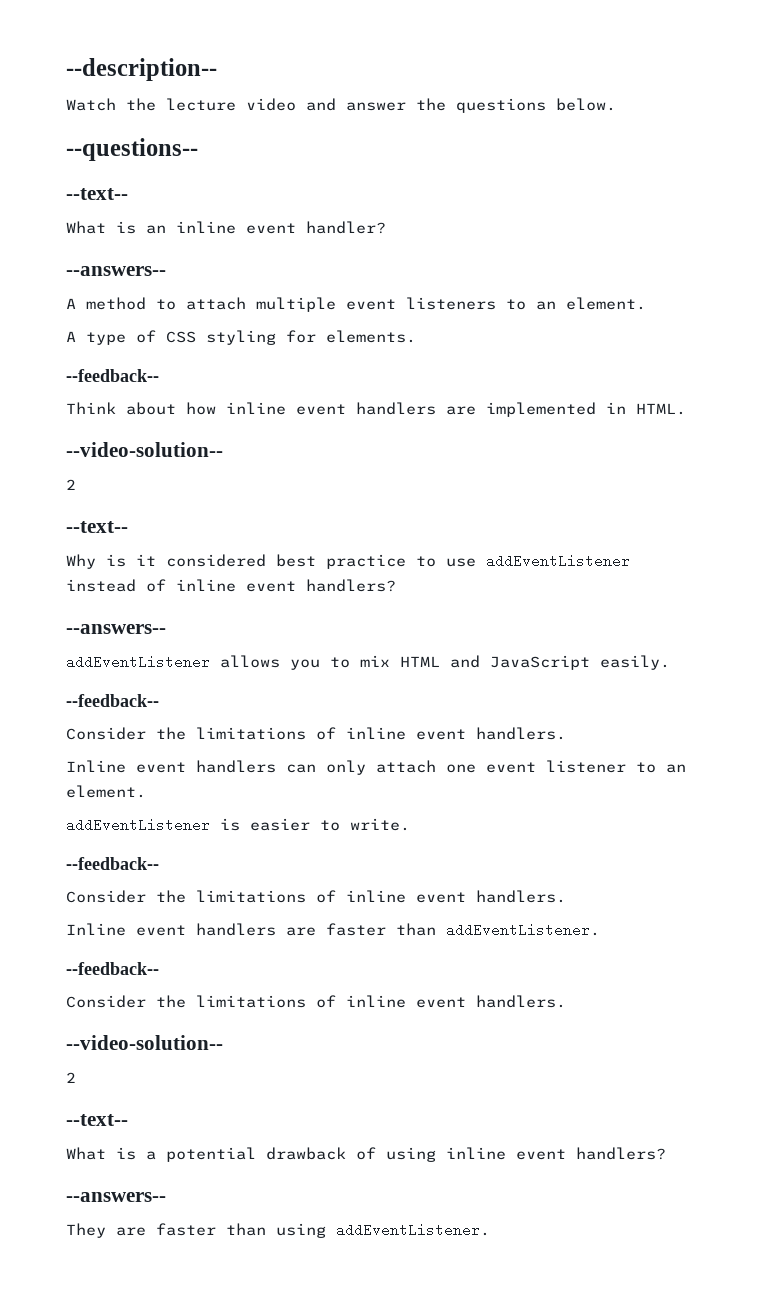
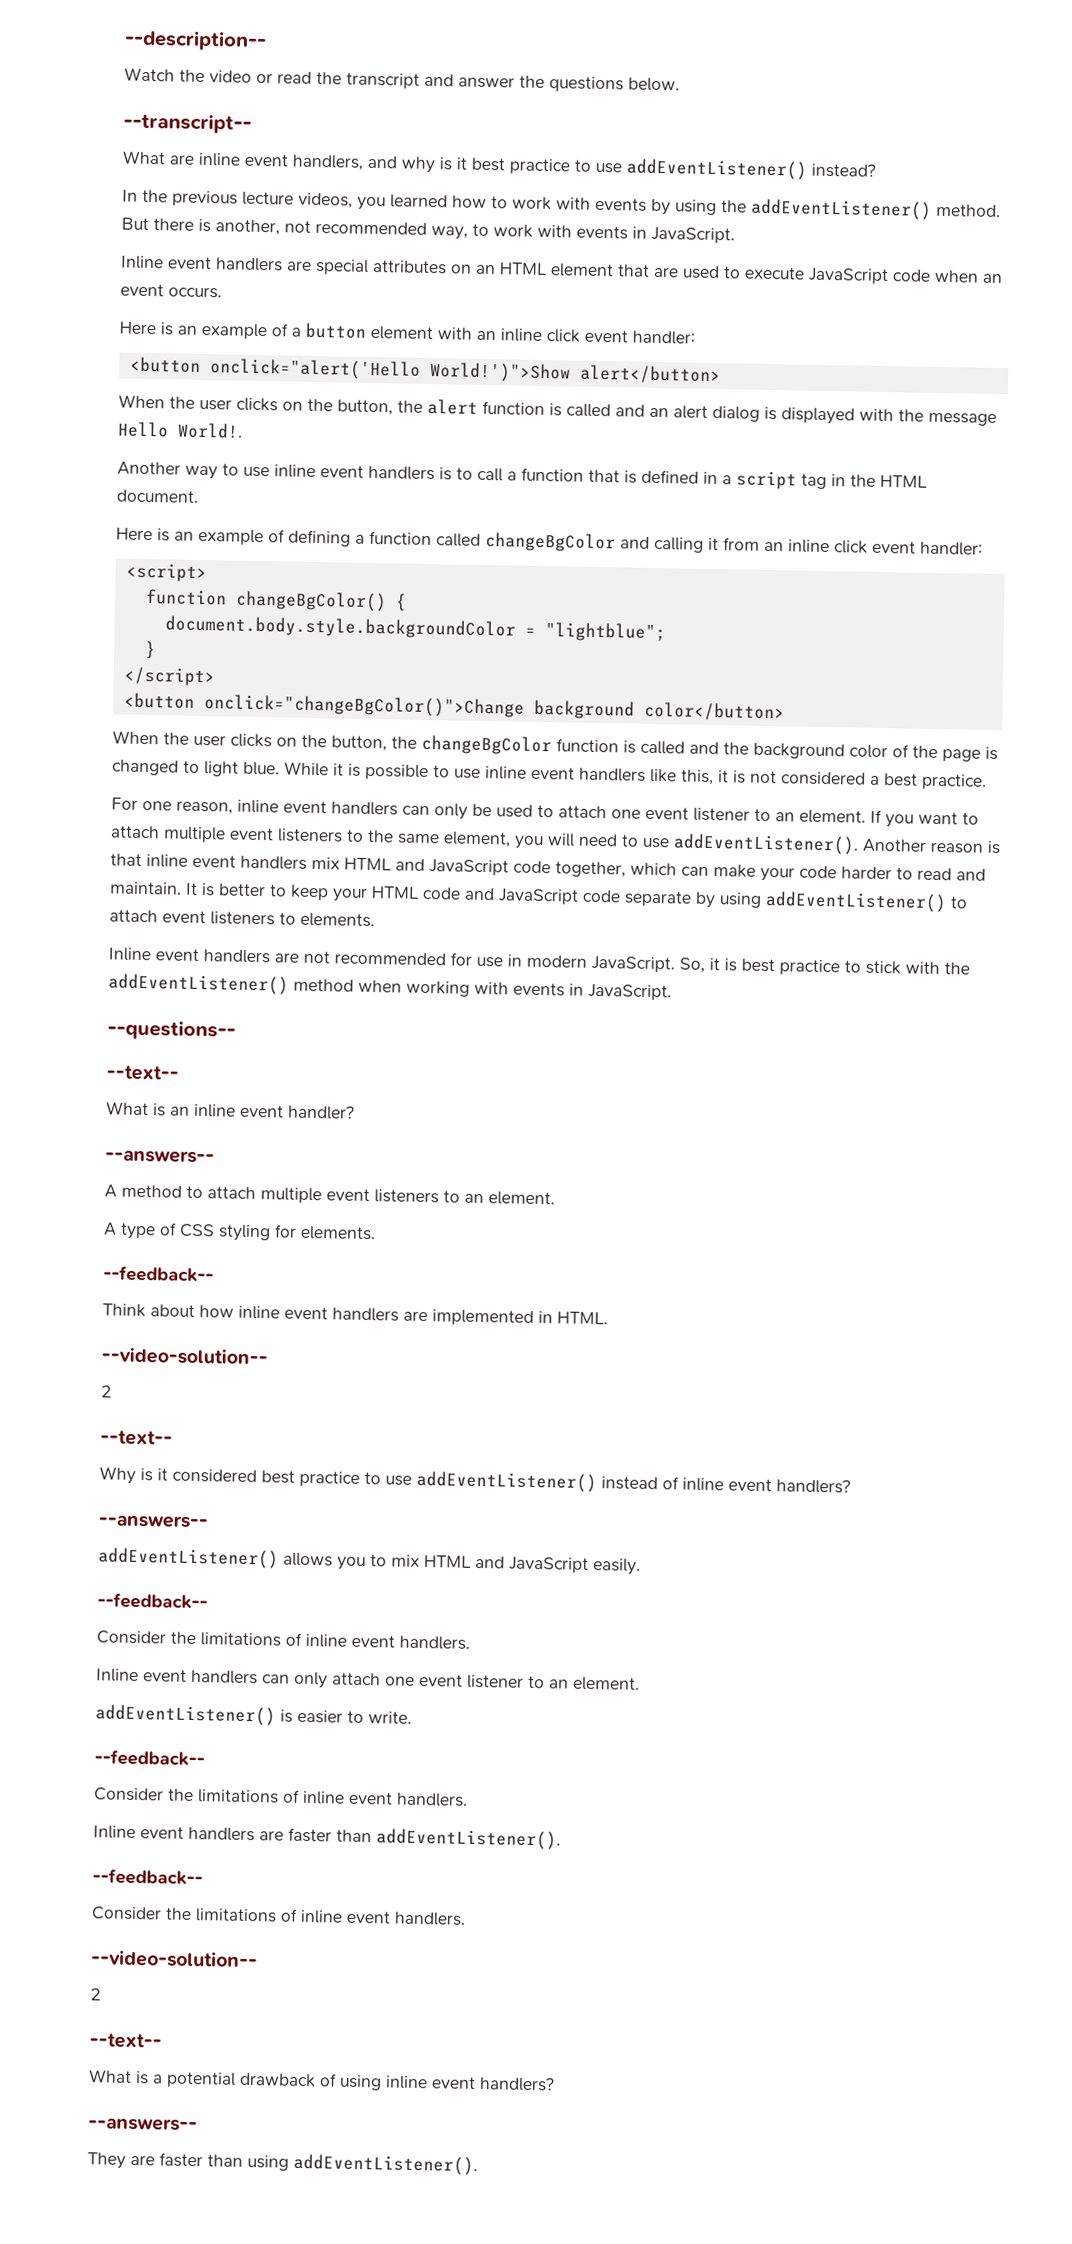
[166,98,296,111] lecture video -> [209,70,420,89] video or read the transcript
(616, 104) none -> [123,112,252,134] [122,150,876,180] [122,189,1001,220] [121,217,735,244] [120,255,1003,285] [120,283,222,299] [119,321,695,345] [129,356,721,385] [118,394,997,427] [118,421,243,439] [117,461,928,490] [116,489,199,503] [116,527,983,556] [125,562,207,583] [145,589,407,612] [164,615,666,643] [144,641,156,660] [123,666,215,687] [123,692,785,722] [112,730,998,762] [112,759,987,790] [111,797,979,828] [110,825,1001,855] [110,853,986,882] [109,881,968,913] [109,909,375,928] [108,947,970,976] [108,973,672,1001] // --transcript-- // What are inline event handlers, and why is it best practice to use addEventListener() instead? // In the previous lecture videos, you learned how to work with events by using the addEventListener() method. But there is another, not recommended way, to work with events in JavaScript. // Inline event handlers are special attributes on an HTML element that are used to execute JavaScript code when an event occurs. // Here is an example of a button element with an inline click event handler: // <button onclick="alert('Hello World!')">Show alert</button> // When the user clicks on the button, the alert function is called and an alert dialog is displayed with the message Hello World!. // Another way to use inline event handlers is to call a function that is defined in a script tag in the HTML document. // Here is an example of defining a function called changeBgColor and calling it from an inline click event handler: // <script> // function changeBgColor() { // document.body.style.backgroundColor = "lightblue"; // } // </script> // <button onclick="changeBgColor()">Change background color</button> // When the user clicks on the button, the changeBgColor function is called and the background color of the page is changed to light blue. While it is possible to use inline event handlers like this, it is not considered a best practice. // For one reason, inline event handlers can only be used to attach one event listener to an element. If you want to attach multiple event listeners to the same element, you will need to use addEventListener(). Another reason is that inline event handlers mix HTML and JavaScript code together, which can make your code harder to read and maintain. It is better to keep your HTML code and JavaScript code separate by using addEventListener() to attach event listeners to elements. // Inline event handlers are not recommended for use in modern JavaScript. So, it is best practice to stick with the addEventListener() method when working with events in JavaScript.
[486,554,630,568] addEventListener -> [416,1470,597,1493] addEventListener()
[66,655,210,669] addEventListener -> [98,1547,279,1569] addEventListener()
[66,818,210,832] addEventListener -> [95,1704,276,1726] addEventListener()
[446,923,600,937] addEventListener. -> [376,1828,561,1850] addEventListener().
[336,1223,490,1237] addEventListener. -> [293,2153,478,2176] addEventListener().

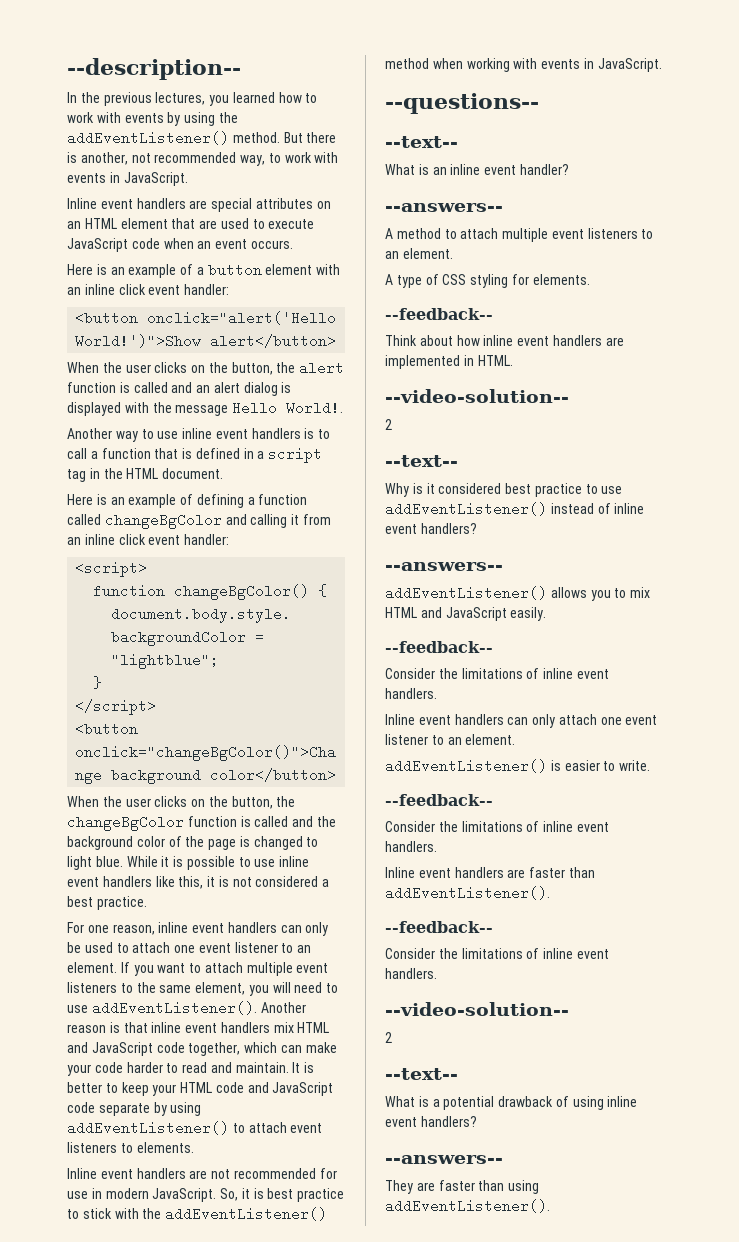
[124,67,680,93] [123,112,252,134] [122,150,876,180] // Watch the video or read the transcript and answer the questions below. // --transcript-- // What are inline event handlers, and why is it best practice to use addEventListener() instead? -> (241, 69) none
[242,191,353,209] lecture videos, -> [155,92,206,105] lectures,

